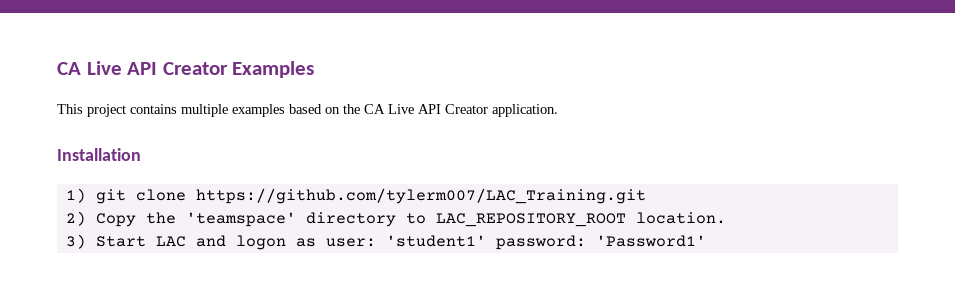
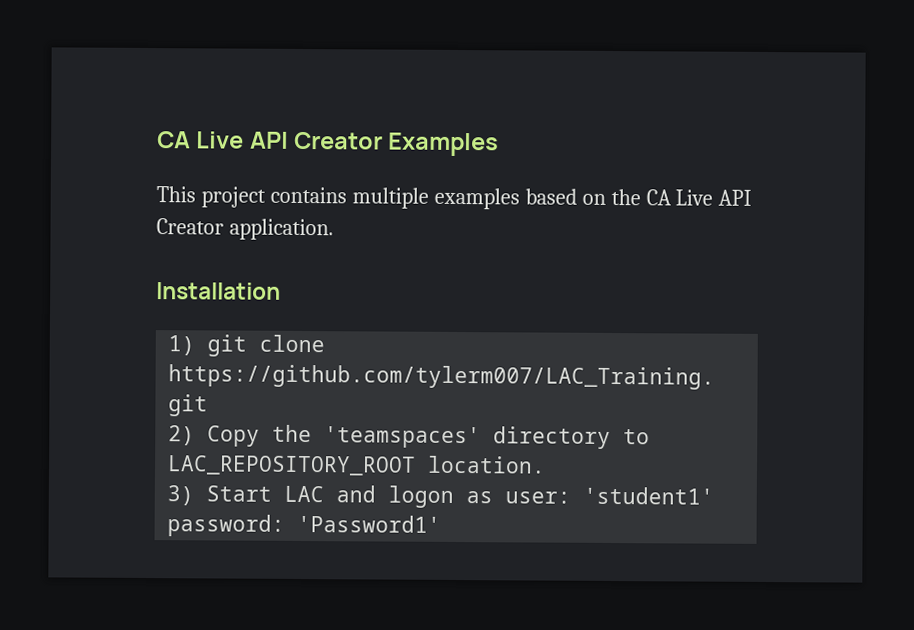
[185,212,296,227] 'teamspace' -> [324,426,482,449] 'teamspaces'

